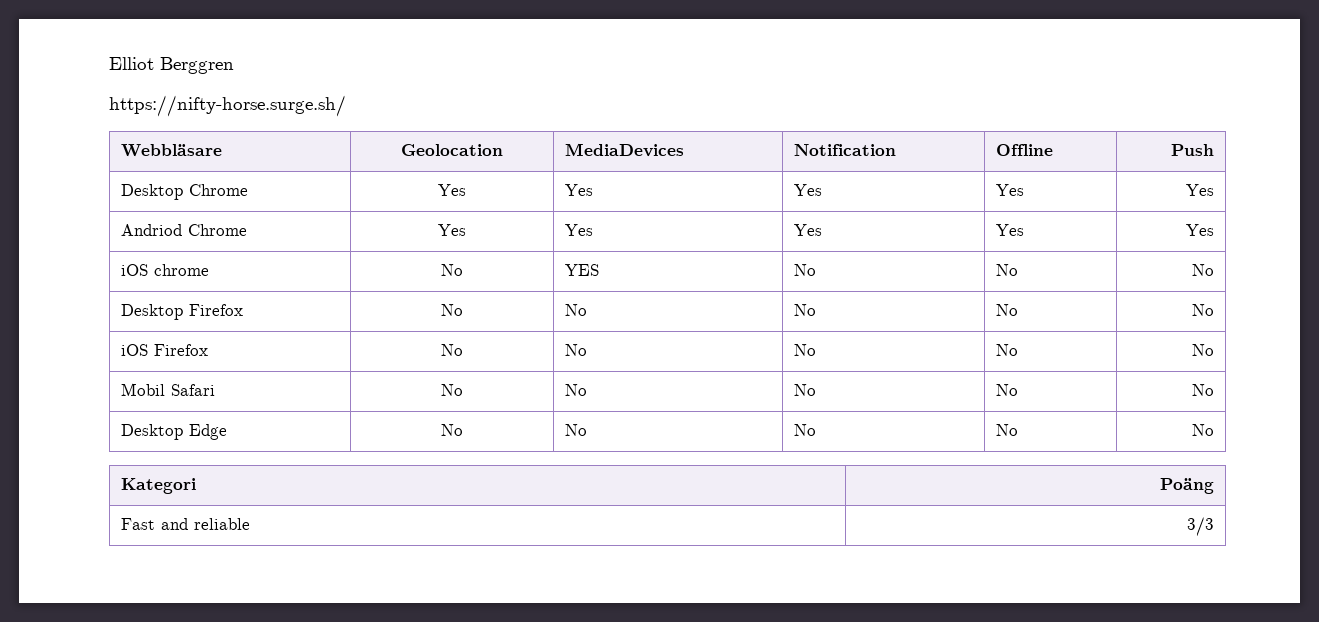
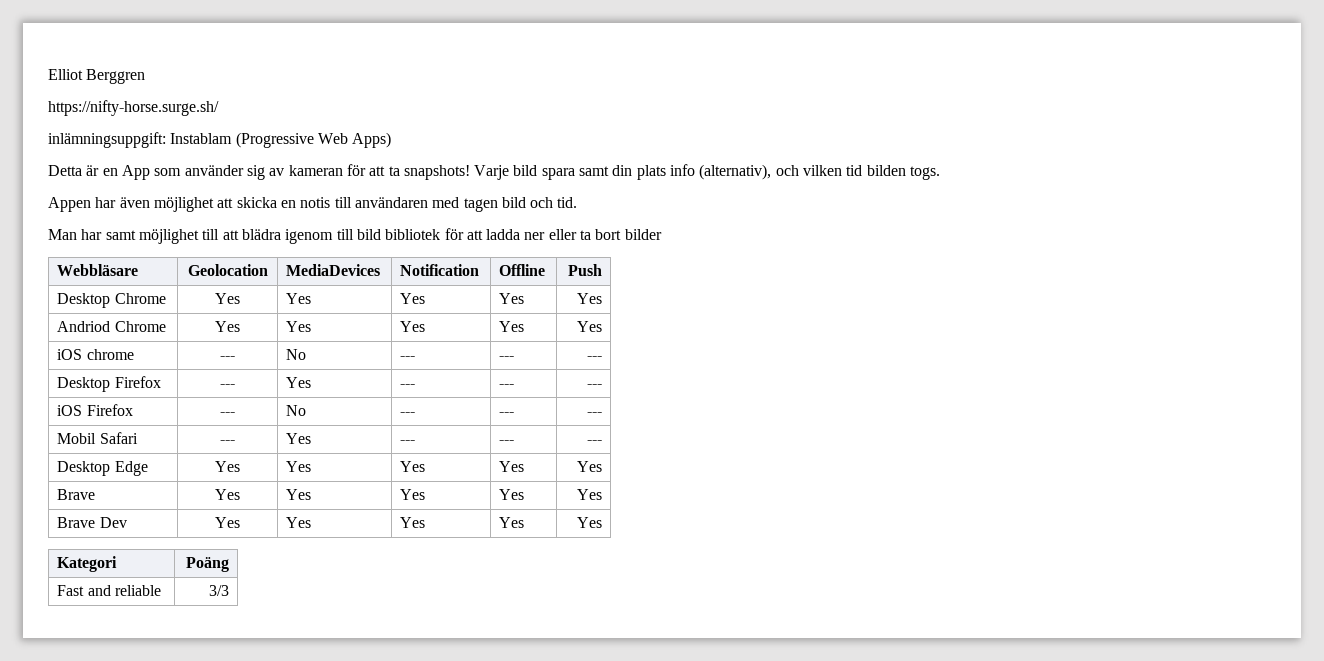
(346, 106) none -> [48,132,392,148] [48,164,941,180] [48,197,578,212] [48,228,662,244] // inlämningsuppgift: Instablam (Progressive Web Apps) // Detta är en App som använder sig av kameran för att ta snapshots! Varje bild spara samt din plats info (alternativ), och vilken tid bilden togs. // Appen har även möjlighet att skicka en notis till användaren med tagen bild och tid. // Man har samt möjlighet till att blädra igenom till bild bibliotek för att ladda ner eller ta bort bilder
[441,264,463,276] [565,264,600,276] [794,264,817,276] [996,264,1019,276] [1191,264,1214,276] No | YES | No | No | No -> [220,356,235,360] [286,349,307,360] [400,356,416,360] [499,356,515,360] [586,356,602,360] --- | No | --- | --- | ---
[441,304,463,316] [565,304,588,316] [794,304,817,316] [996,304,1019,316] [1191,304,1214,316] No | No | No | No | No -> [220,384,235,388] [286,377,312,388] [400,384,416,388] [499,384,515,388] [586,384,602,388] --- | Yes | --- | --- | ---
[441,344,463,356] [565,344,588,356] [794,344,817,356] [996,344,1019,356] [1191,344,1214,356] No | No | No | No | No -> [220,412,235,416] [286,405,307,416] [400,412,416,416] [499,412,515,416] [586,412,602,416] --- | No | --- | --- | ---
[441,384,463,396] [565,384,588,396] [794,384,817,396] [996,384,1019,396] [1191,384,1214,396] [121,424,228,440] [441,424,463,436] [565,424,588,436] [794,424,817,436] [996,424,1019,436] [1191,424,1214,436] No | No | No | No | No // Desktop Edge | No | No | No | No | No -> [220,440,235,444] [286,433,312,444] [400,440,416,444] [499,440,515,444] [586,440,602,444] [57,461,148,476] [215,461,240,472] [286,461,312,472] [400,461,426,472] [499,461,525,472] [576,461,602,472] [57,489,96,500] [215,489,240,500] [286,489,312,500] [400,489,426,500] [499,489,525,500] [576,489,602,500] [57,517,127,528] [215,517,240,528] [286,517,312,528] [400,517,426,528] [499,517,525,528] [576,517,602,528] --- | Yes | --- | --- | --- // Desktop Edge | Yes | Yes | Yes | Yes | Yes // Brave | Yes | Yes | Yes | Yes | Yes // Brave Dev | Yes | Yes | Yes | Yes | Yes

